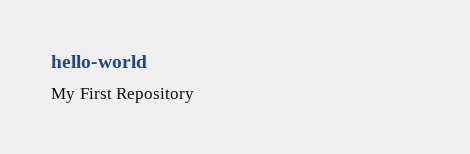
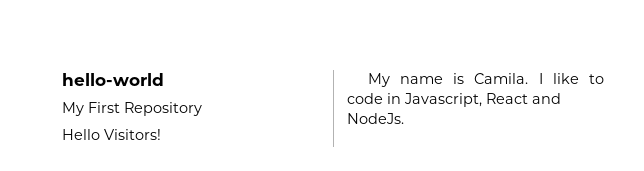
(195, 95) none -> [62,129,161,140] [367,73,604,87] [347,93,561,107] [347,113,404,124] // Hello Visitors! // My name is Camila. I like to code in Javascript, React and NodeJs.

